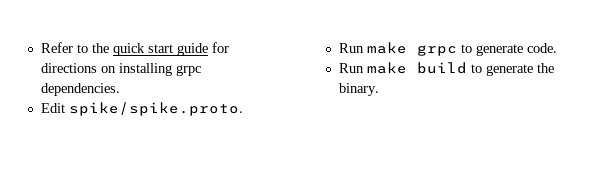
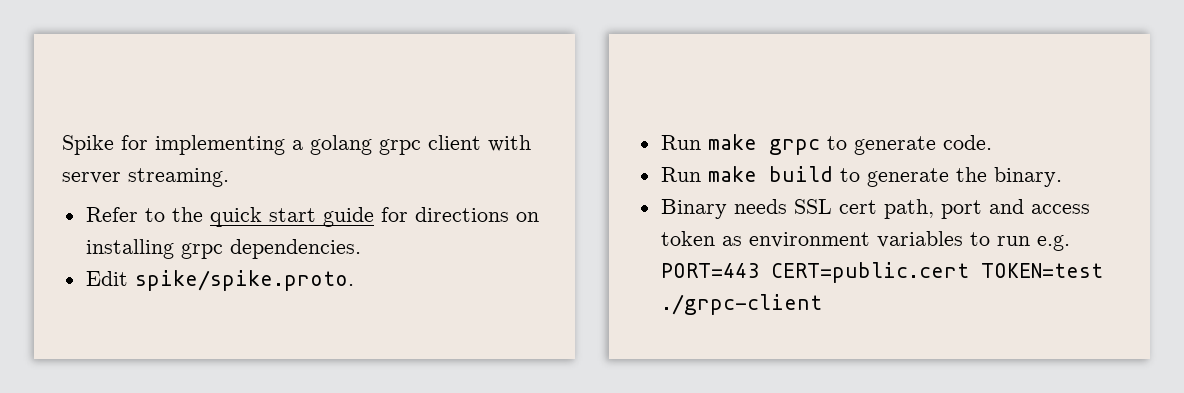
(40, 47) none -> [62,135,531,155] [62,168,229,187] Spike for implementing a golang grpc client with server streaming. //
(379, 89) none -> [660,199,1090,219] [660,231,1070,251] [660,262,1103,283] [660,294,822,315] // Binary needs SSL cert path, port and access token as environment variables to run e.g. PORT=443 CERT=public.cert TOKEN=test ./grpc-client

